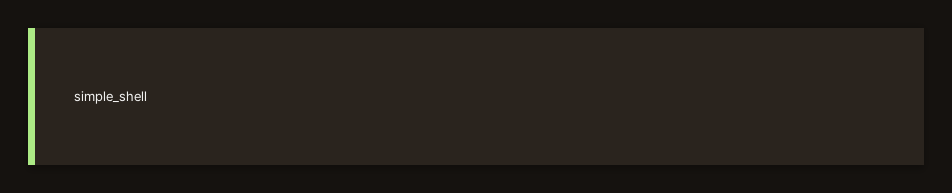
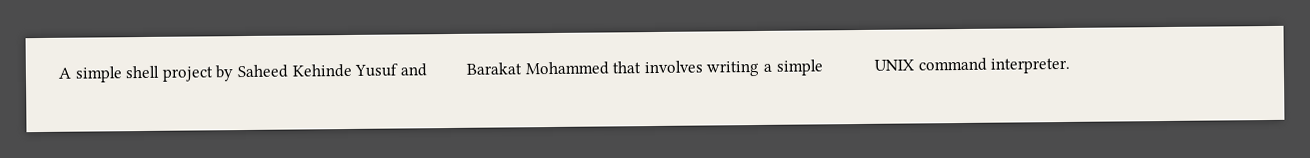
[74,91,147,104] simple_shell -> [58,57,1071,83] A simple shell project by Saheed Kehinde Yusuf and Barakat Mohammed that involves writing a simple UNIX command interpreter.

